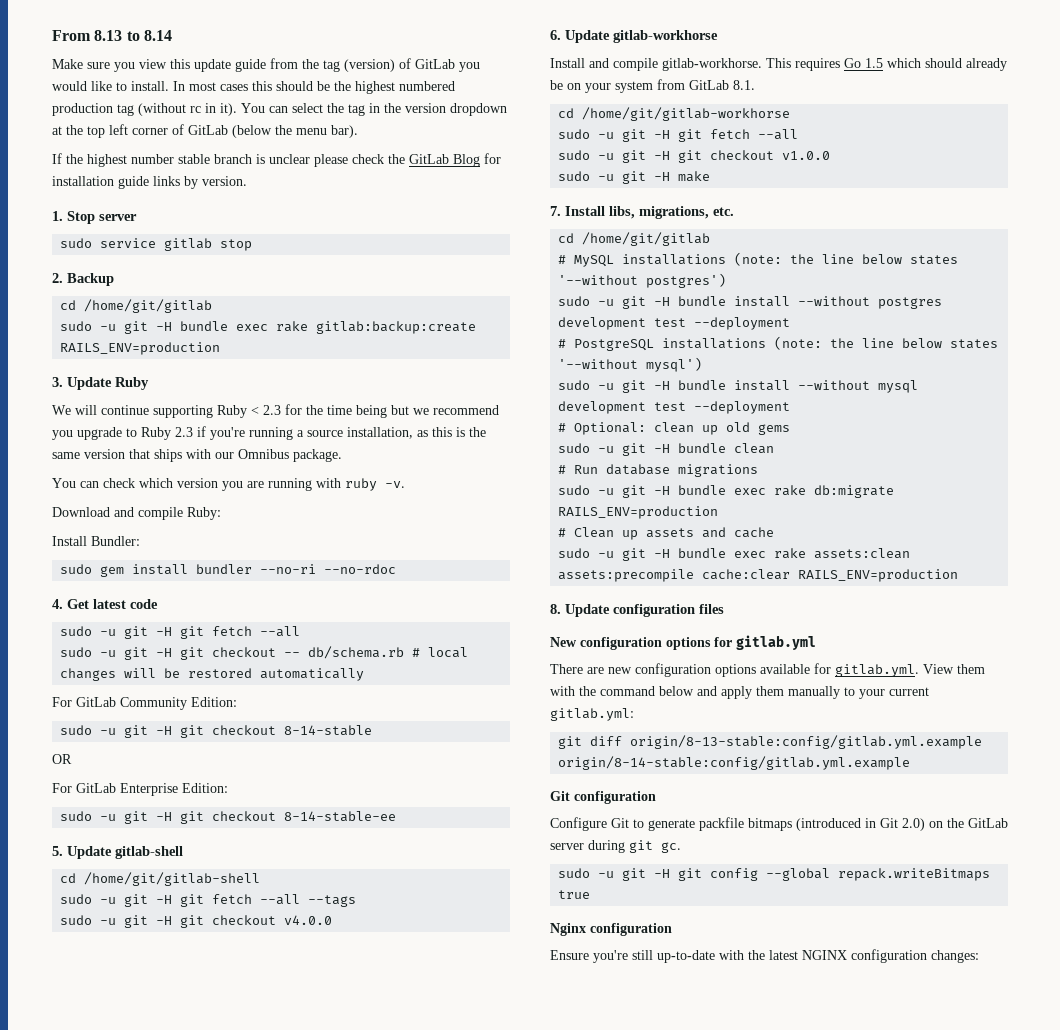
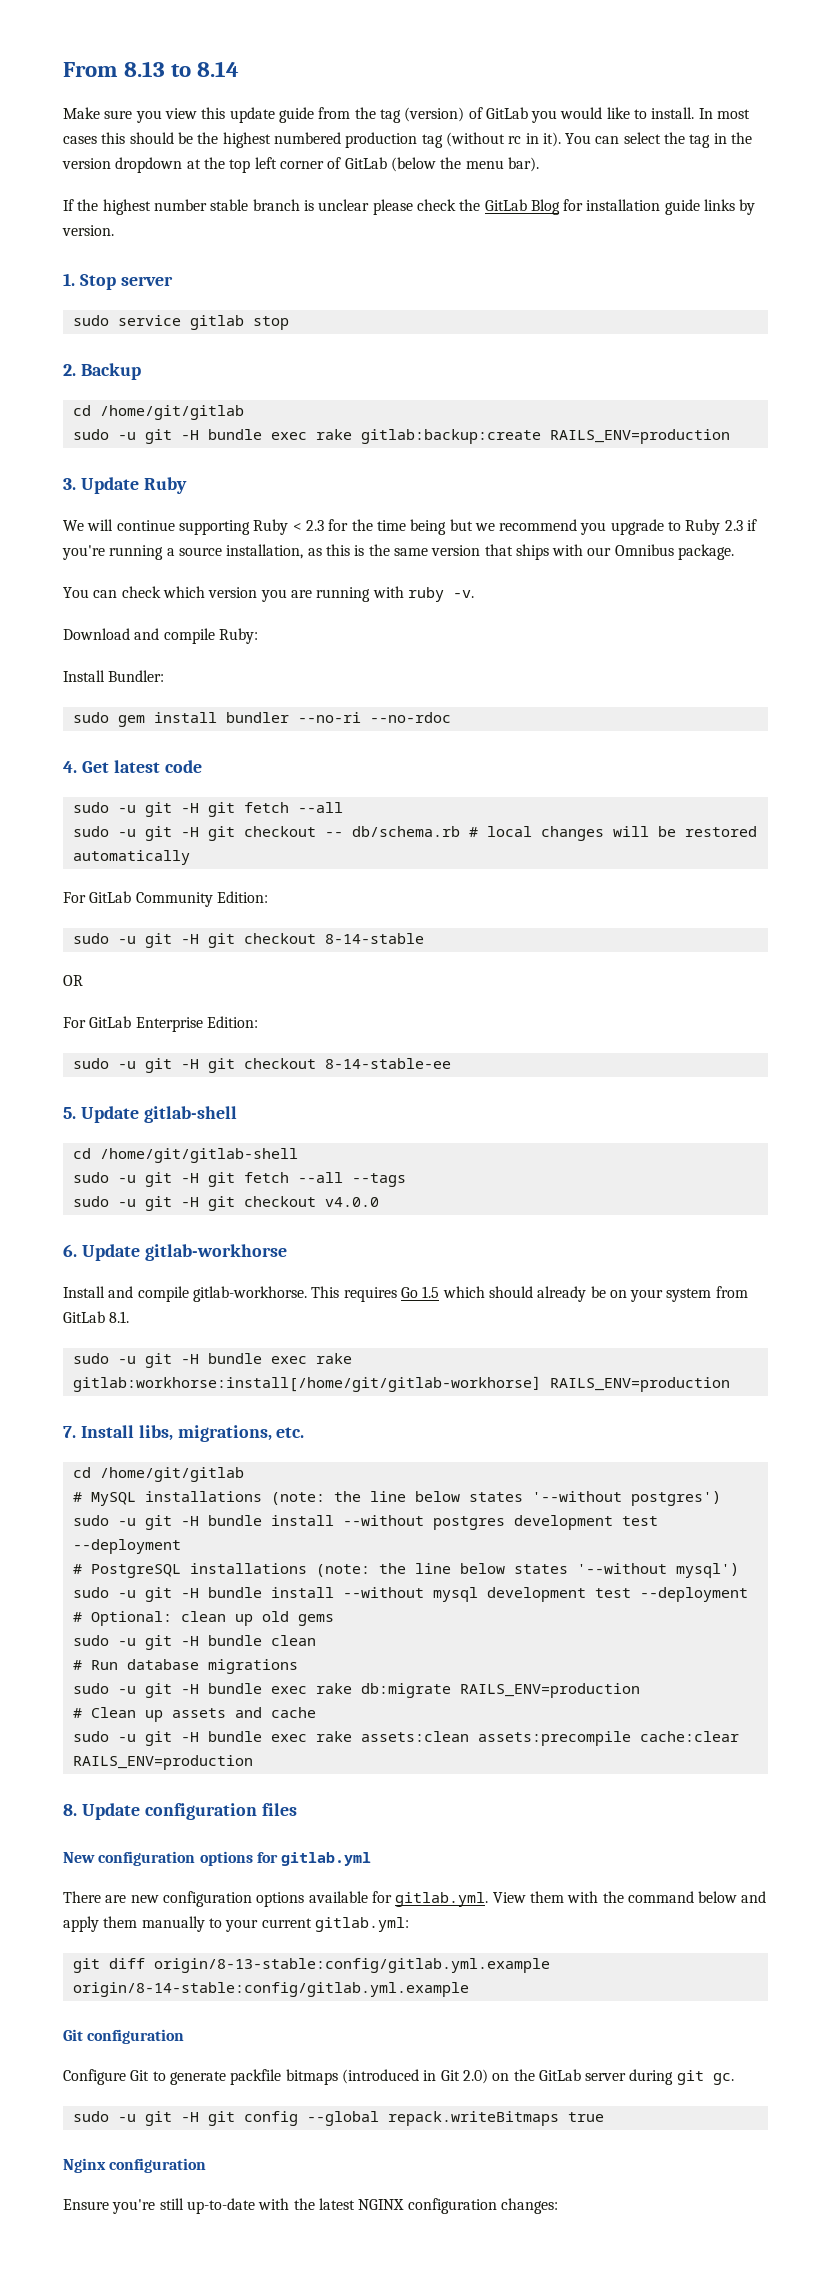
[558,107,791,121] [558,129,799,142] [558,150,831,163] [558,171,711,184] // cd /home/git/gitlab-workhorse // sudo -u git -H git fetch --all // sudo -u git -H git checkout v1.0.0 // sudo -u git -H make -> [72,1353,352,1368] [72,1376,730,1392] // sudo -u git -H bundle exec rake gitlab:workhorse:install[/home/git/gitlab-workhorse] RAILS_ENV=production

